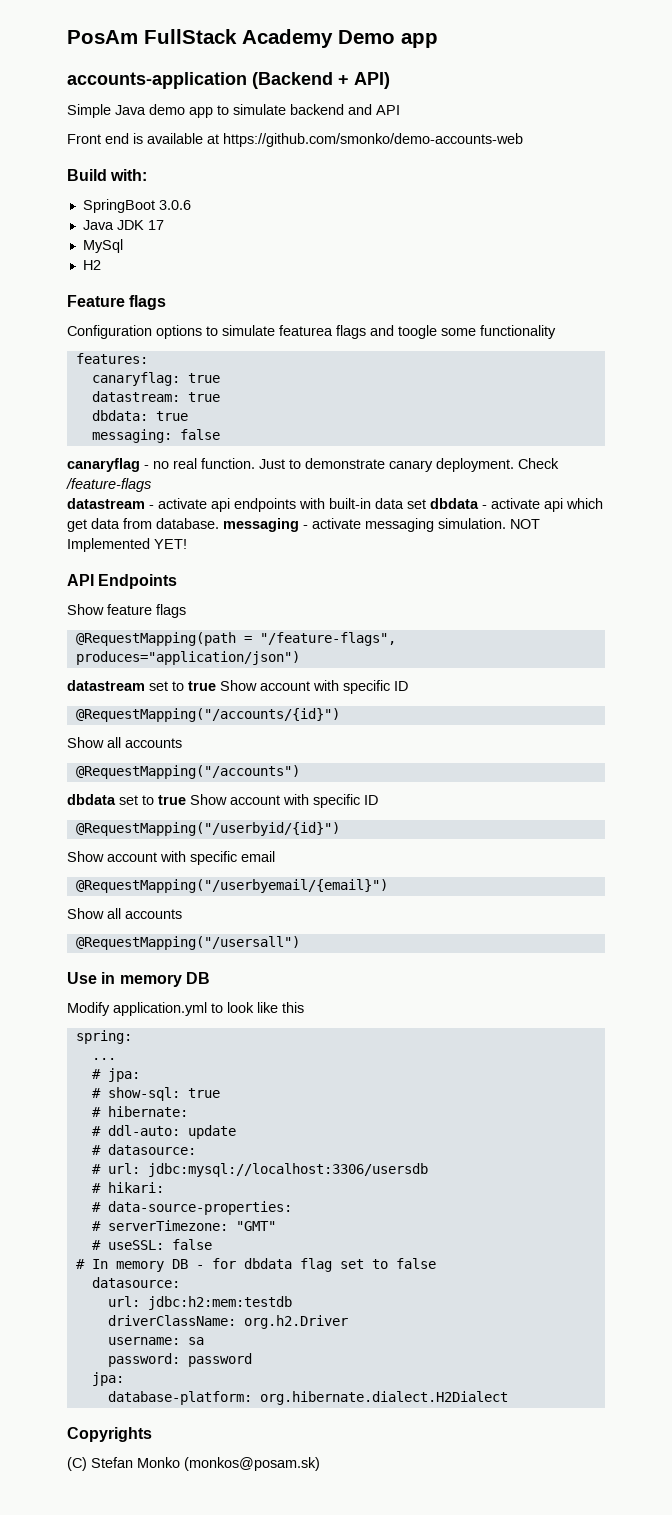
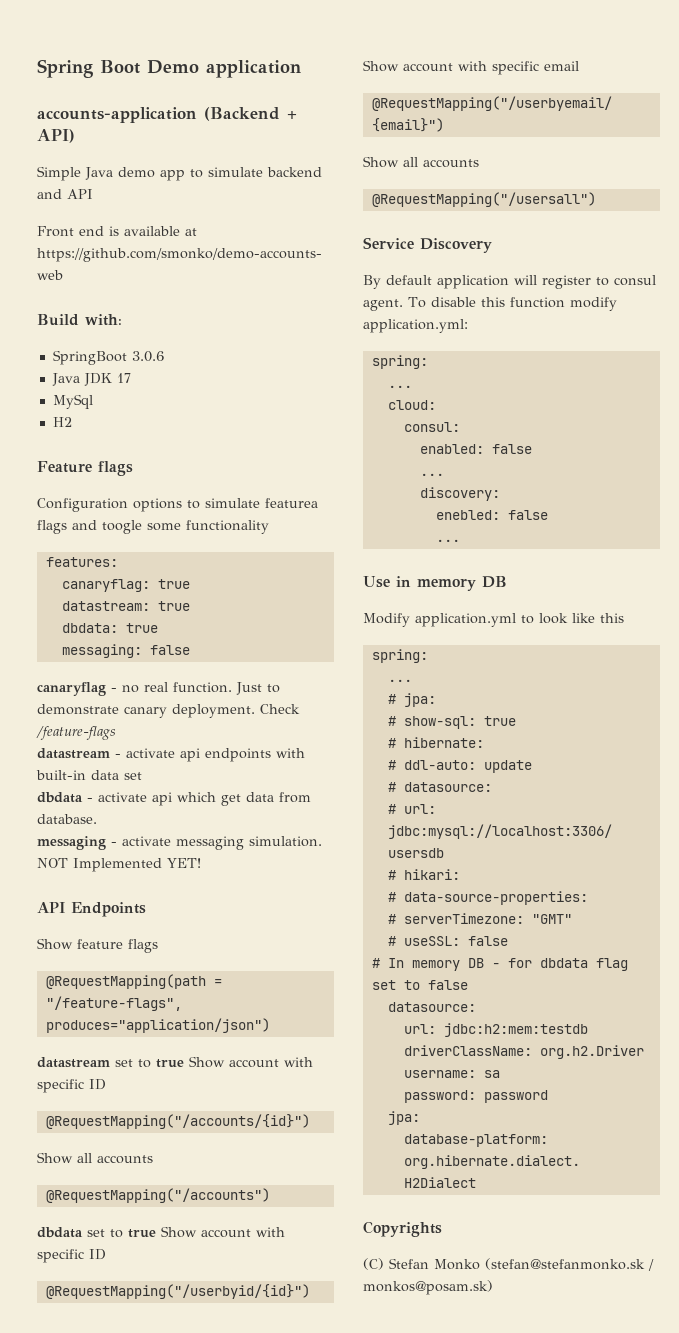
[67,29,438,48] PosAm FullStack Academy Demo app -> [37,59,301,78] Spring Boot Demo application
(426, 504) none -> (142, 776) //
(219, 523) none -> (97, 819) //
(300, 943) none -> [363,237,492,253] [363,275,656,289] [363,297,617,311] [363,319,468,333] [371,355,428,369] [387,385,412,388] [387,400,436,410] [403,422,460,432] [419,444,532,454] [419,473,444,476] [419,487,500,501] [435,510,548,520] [435,539,460,542] // Service Discovery // By default application will register to consul agent. To disable this function modify application.yml: // spring: // ... // cloud: // consul: // enabled: false // ... // discovery: // enebled: false // ...
[184,1457,320,1471] (monkos@posam.sk) -> [485,1258,654,1271] [363,1280,493,1295] (stefan@stefanmonko.sk / monkos@posam.sk)

